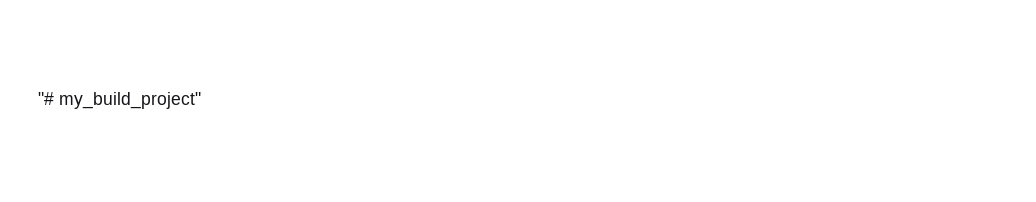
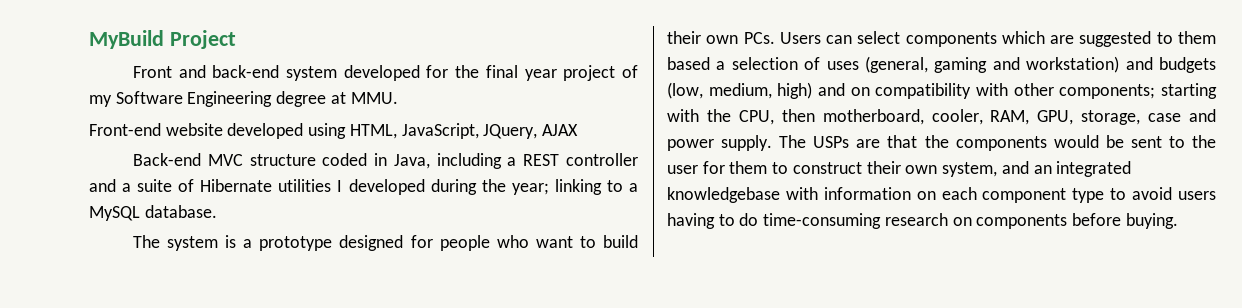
[38,92,201,109] "# my_build_project" -> [89,30,236,49] [132,65,638,81] [89,91,398,107] [89,123,579,139] [132,153,638,169] [89,179,639,195] [89,205,217,221] [132,235,639,251] [667,31,1216,47] [667,56,1216,73] [667,82,1217,99] [667,109,1216,125] [667,135,1216,151] [667,161,1132,177] [667,187,1216,203] [667,213,1178,229] MyBuild Project // Front and back-end system developed for the final year project of my Software Engineering degree at MMU. // Front-end website developed using HTML, JavaScript, JQuery, AJAX // Back-end MVC structure coded in Java, including a REST controller and a suite of Hibernate utilities I developed during the year; linking to a MySQL database. // The system is a prototype designed for people who want to build their own PCs. Users can select components which are suggested to them based a selection of uses (general, gaming and workstation) and budgets (low, medium, high) and on compatibility with other components; starting with the CPU, then motherboard, cooler, RAM, GPU, storage, case and power supply. The USPs are that the components would be sent to the user for them to construct their own system, and an integrated knowledgebase with information on each component type to avoid users having to do time-consuming research on components before buying.

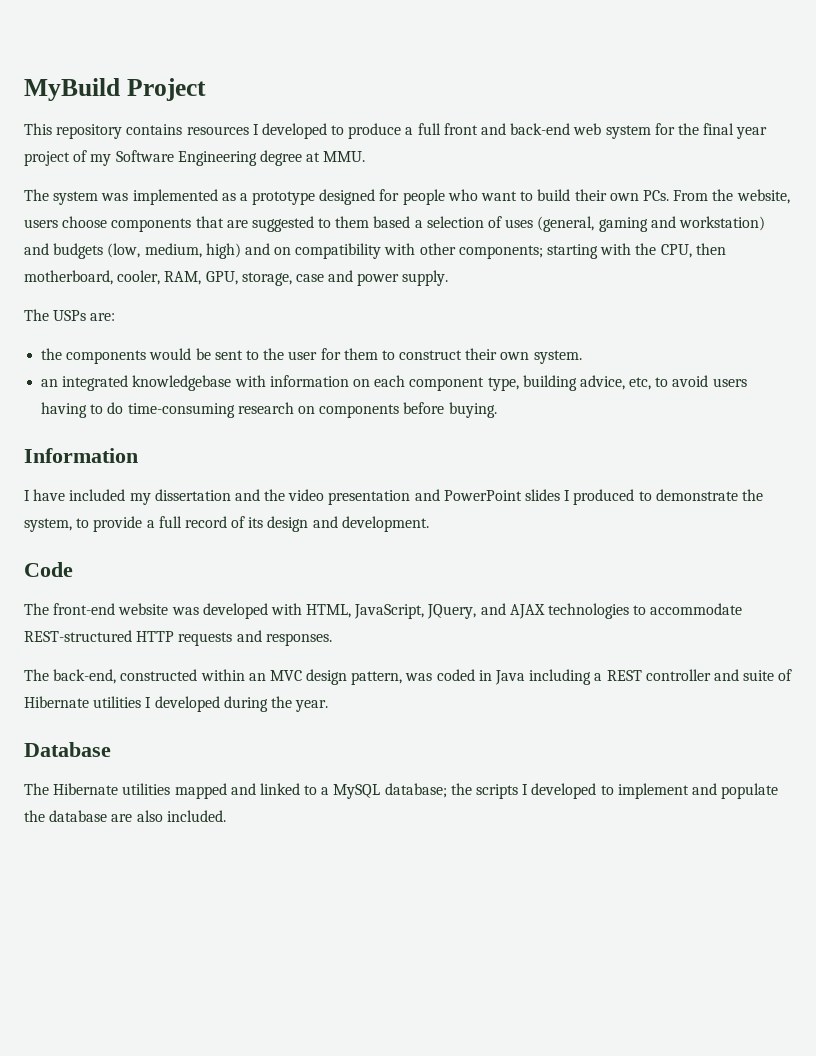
[132,65,420,81] Front and back-end system developed -> [24,123,651,139] This repository contains resources I developed to produce a full front and back-end web system
[89,123,579,139] [132,153,638,169] [89,179,639,195] [89,205,217,221] // Front-end website developed using HTML, JavaScript, JQuery, AJAX // Back-end MVC structure coded in Java, including a REST controller and a suite of Hibernate utilities I developed during the year; linking to a MySQL database. -> (366, 156) none
[225,235,237,248] is -> [101,189,236,205] was implemented as
[779,31,1045,47] Users can select components which -> [673,189,790,204] [24,216,224,232] From the website, users choose components that
(773, 143) none -> (449, 278) //
[856,135,918,148] are that -> [90,313,116,321] are: //
[942,161,1029,177] system, and -> [533,350,582,364] system. //
[1072,188,1105,203] type -> [487,375,652,391] type, building advice, etc,
(1178, 221) none -> [24,448,138,463] [24,489,763,505] [24,516,429,532] [24,562,73,577] [24,603,743,619] [24,630,332,646] [24,669,793,685] [24,696,329,712] [24,742,111,757] [24,783,779,799] [24,810,226,822] // Information // I have included my dissertation and the video presentation and PowerPoint slides I produced to demonstrate the system, to provide a full record of its design and development. // Code // The front-end website was developed with HTML, JavaScript, JQuery, and AJAX technologies to accommodate REST-structured HTTP requests and responses. // The back-end, constructed within an MVC design pattern, was coded in Java including a REST controller and suite of Hibernate utilities I developed during the year. // Database // The Hibernate utilities mapped and linked to a MySQL database; the scripts I developed to implement and populate the database are also included.

